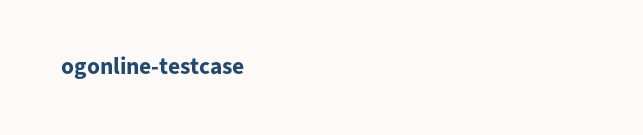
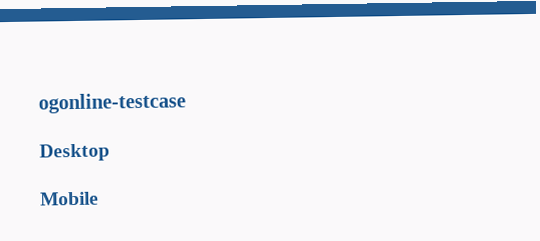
(244, 67) none -> [39,143,110,162] [40,191,99,206] // Desktop // Mobile

